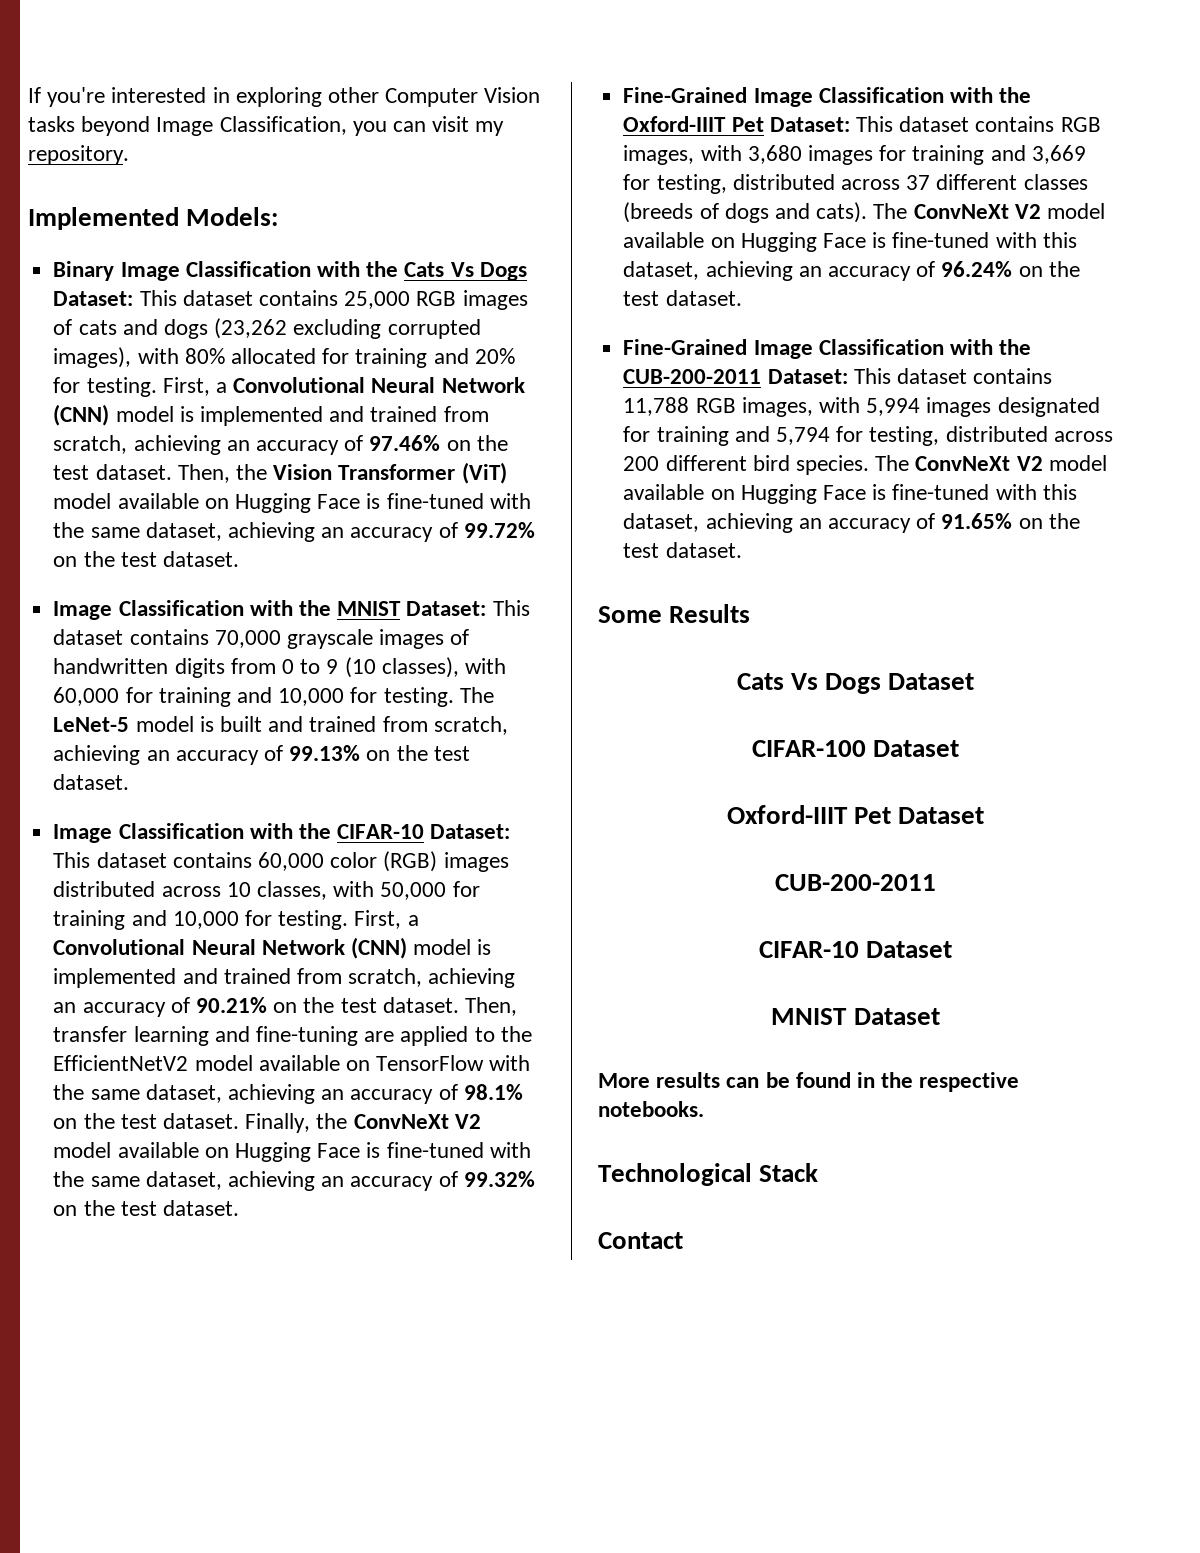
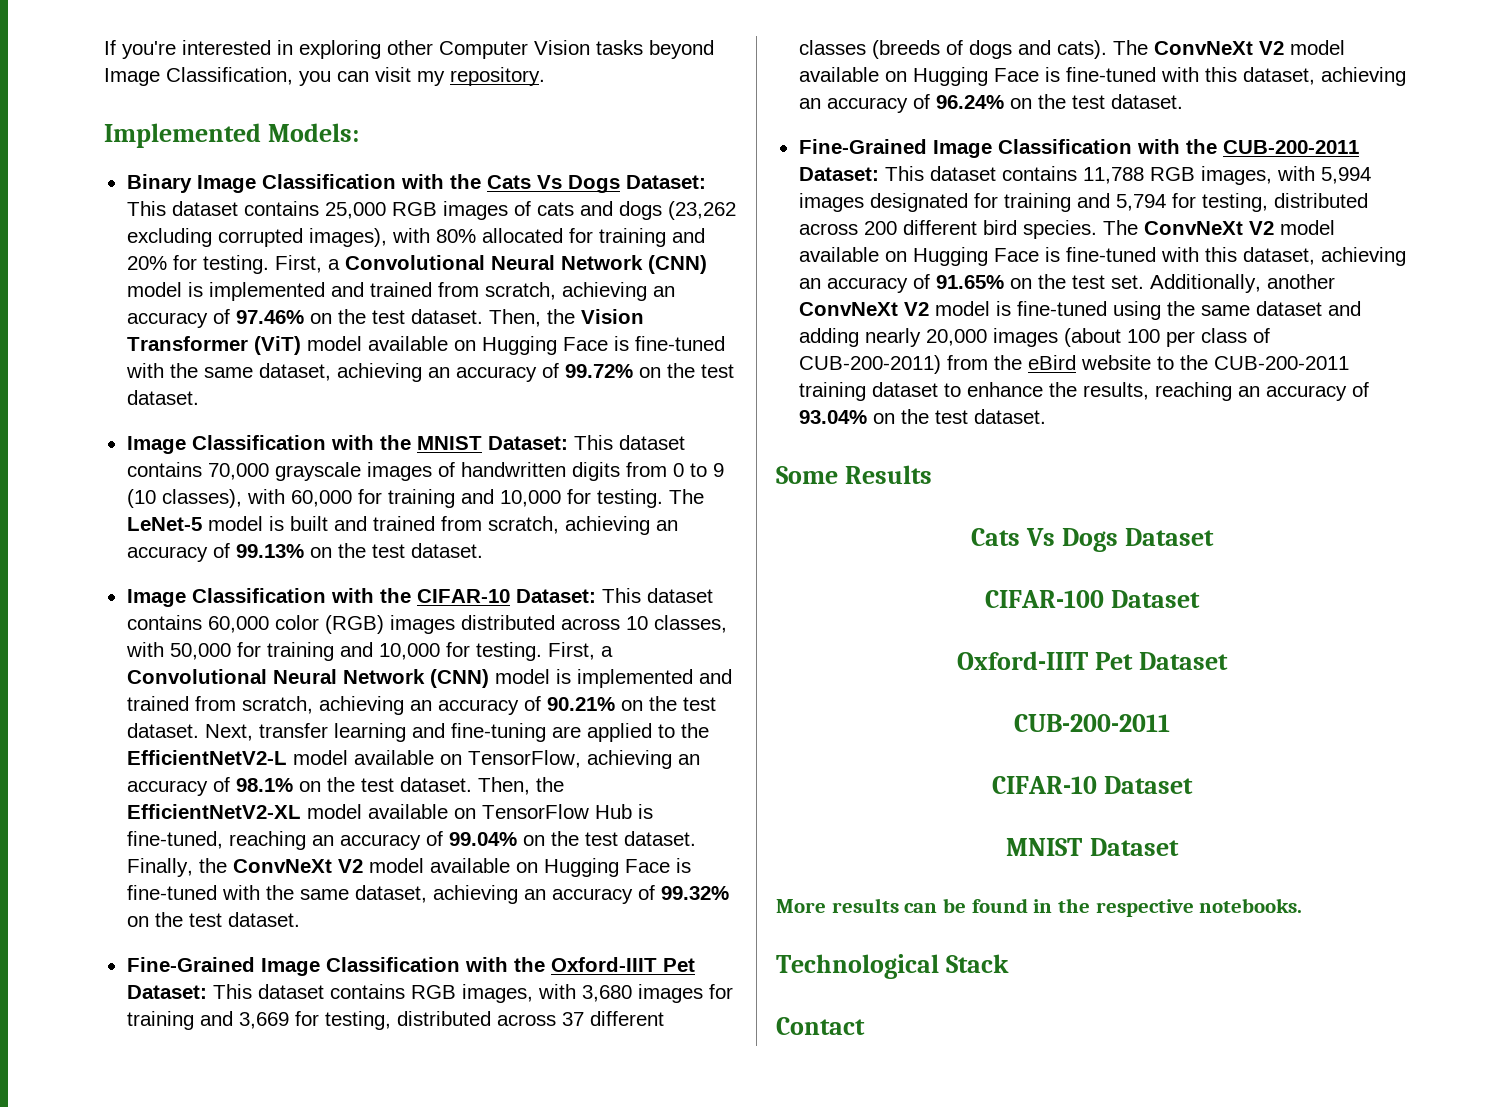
[464,997,517,1016] Then, -> [204,724,253,741] Next,
[53,1055,531,1071] [53,1084,222,1103] EfficientNetV2 model available on TensorFlow with the same dataset, -> [126,750,581,768] EfficientNetV2-L model available on TensorFlow,
(239, 1121) none -> [477,777,564,795] [126,804,653,819] [126,831,696,850] Then, the EfficientNetV2-XL model available on TensorFlow Hub is fine-tuned, reaching an accuracy of 99.04% on the test dataset.
(660, 550) none -> [1110,274,1335,293] [798,301,1361,320] [798,328,1270,347] [798,355,1349,374] [798,382,1369,401] [798,409,968,424] set. Additionally, another ConvNeXt V2 model is fine-tuned using the same dataset and adding nearly 20,000 images (about 100 per class of CUB-200-2011) from the eBird website to the CUB-200-2011 training dataset to enhance the results, reaching an accuracy of 93.04% on the test

